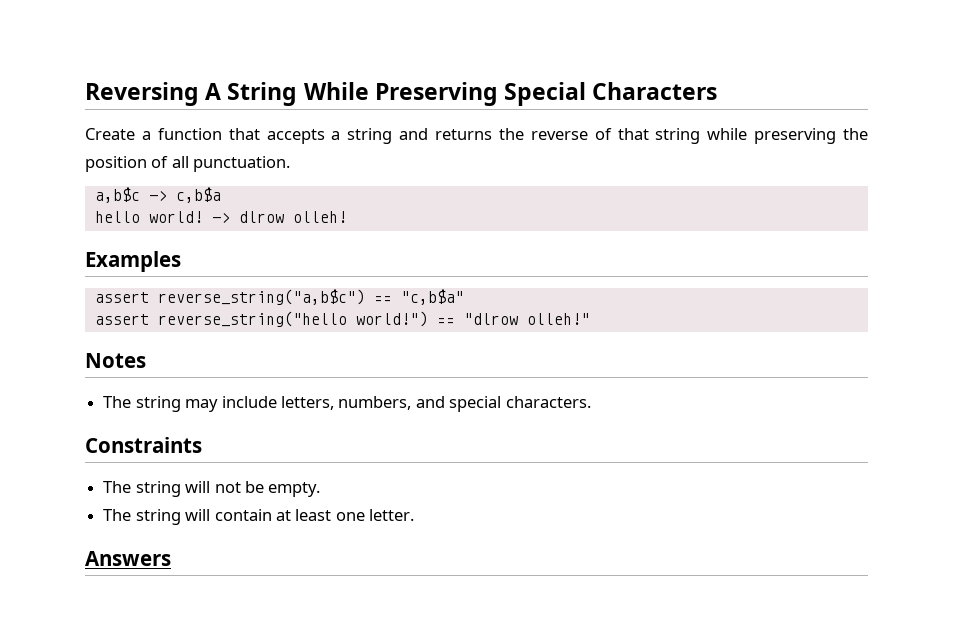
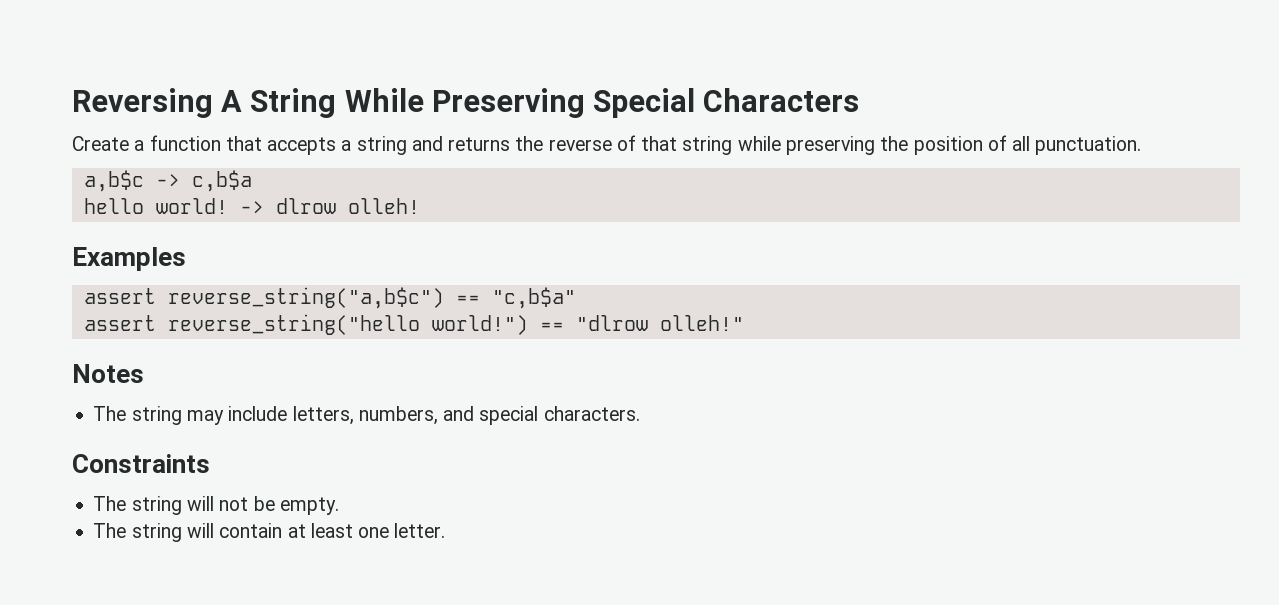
[85,551,171,566] // Answers -> (446, 530) none

